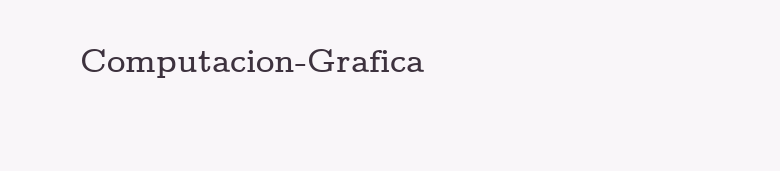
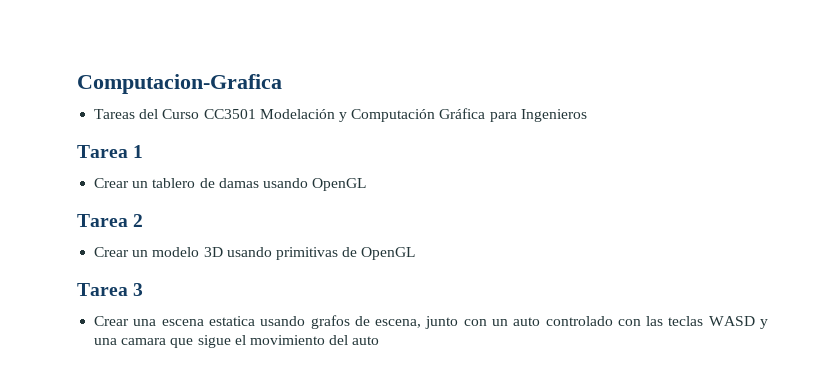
(424, 63) none -> [94,108,587,122] [77,145,144,158] [94,178,367,191] [77,214,144,227] [94,247,416,260] [77,283,144,296] [94,315,768,329] [94,335,380,348] // Tareas del Curso CC3501 Modelación y Computación Gráfica para Ingenieros // Tarea 1 // Crear un tablero de damas usando OpenGL // Tarea 2 // Crear un modelo 3D usando primitivas de OpenGL // Tarea 3 // Crear una escena estatica usando grafos de escena, junto con un auto controlado con las teclas WASD y una camara que sigue el movimiento del auto

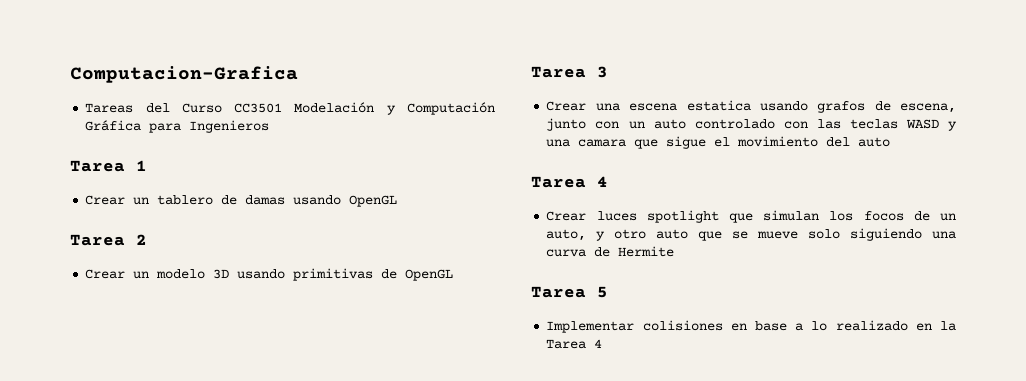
(380, 340) none -> [531,176,608,188] [546,210,956,223] [546,228,956,241] [546,246,675,257] [531,286,608,298] [546,320,956,333] [546,339,603,349] // Tarea 4 // Crear luces spotlight que simulan los focos de un auto, y otro auto que se mueve solo siguiendo una curva de Hermite // Tarea 5 // Implementar colisiones en base a lo realizado en la Tarea 4

